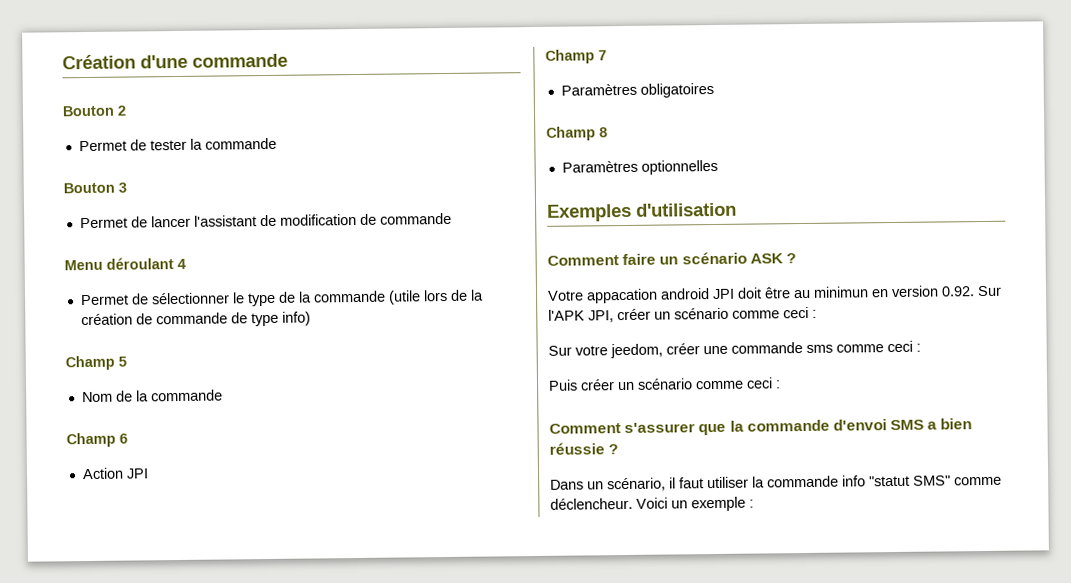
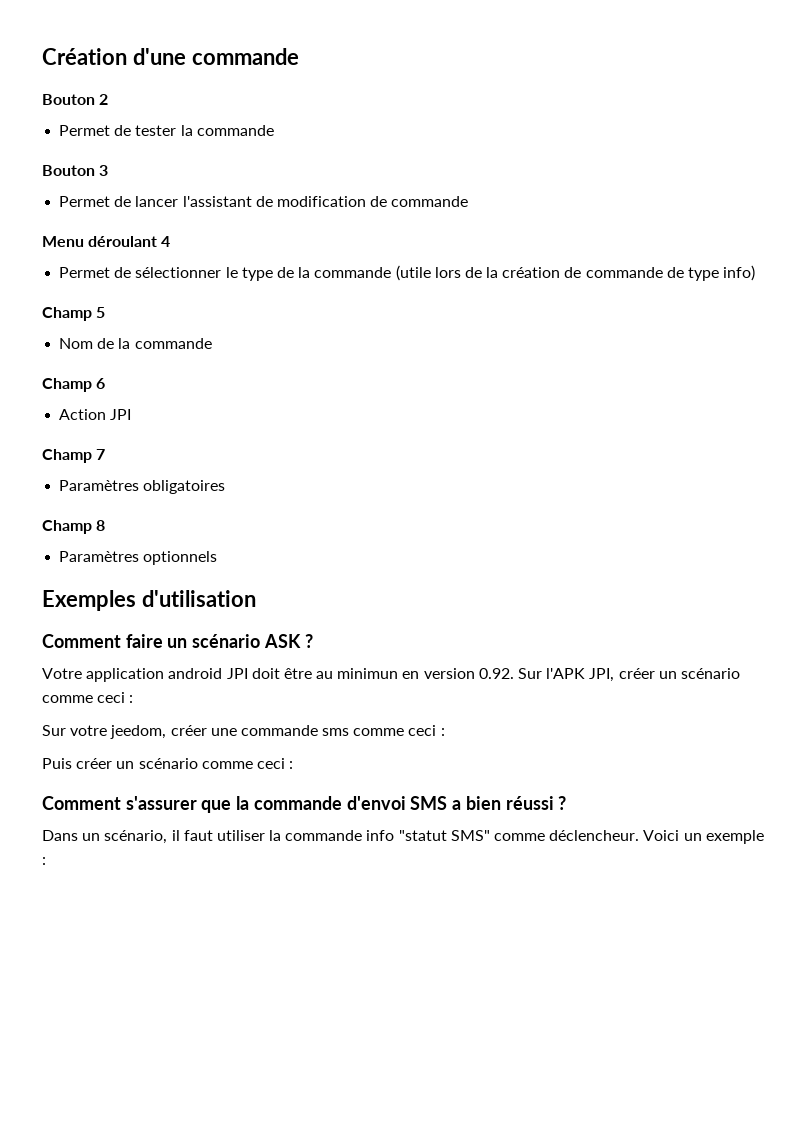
[640,159,718,175] optionnelles -> [143,551,218,565] optionnels
[586,288,658,304] appacation -> [86,668,165,682] application
[549,442,605,455] réussie -> [505,796,554,810] réussi

